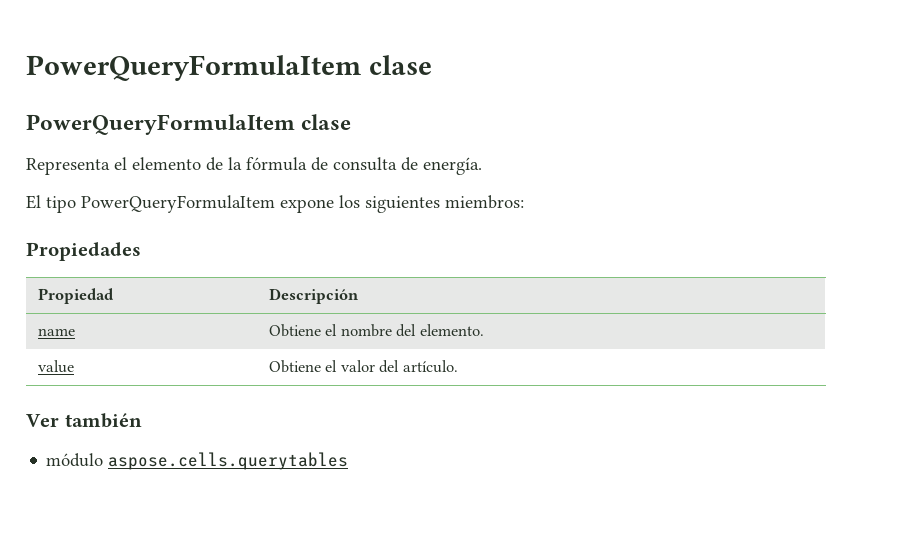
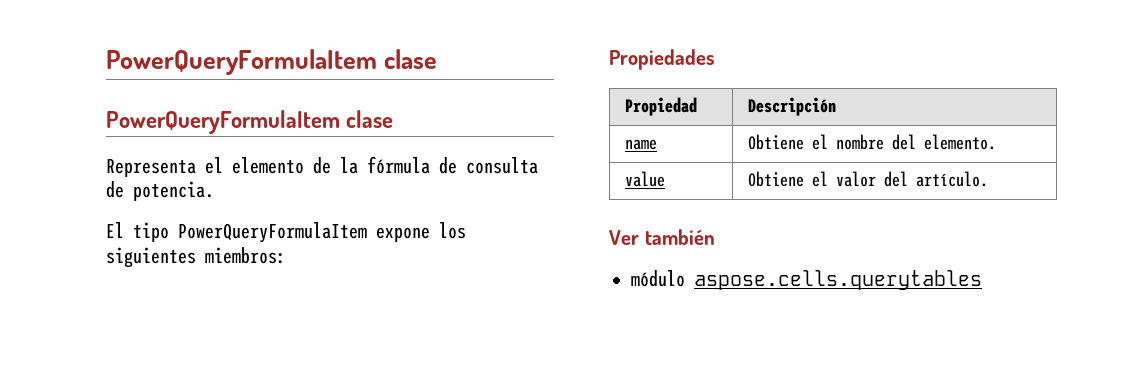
[423,157,482,175] energía. -> [133,181,214,201] potencia.

